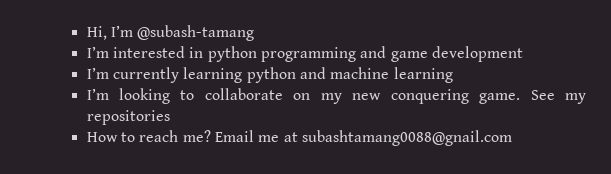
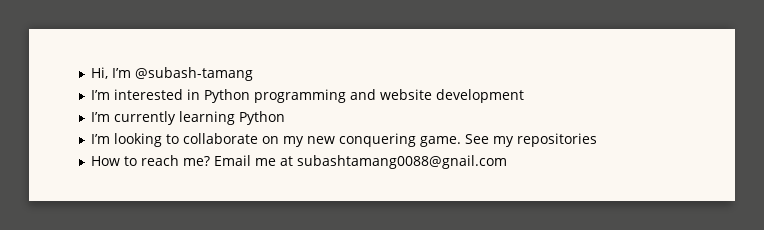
[207,46,257,62] python -> [204,89,251,103] Python
[390,51,428,62] game -> [380,89,433,100] website
[246,67,453,83] python and machine learning -> [239,111,286,125] Python

